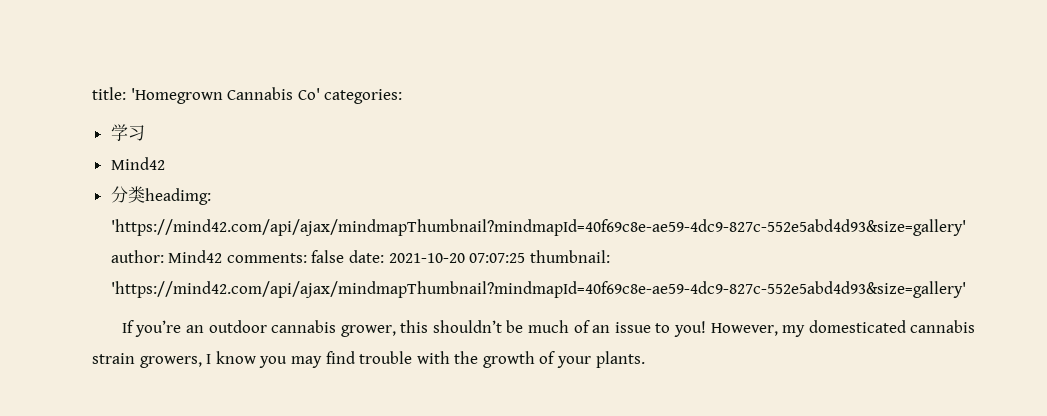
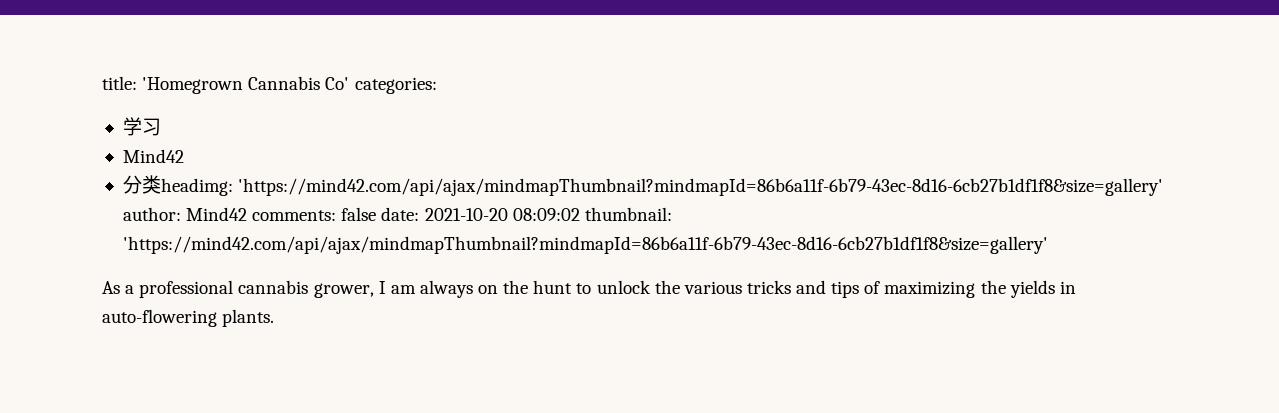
[110,219,966,236] 'https://mind42.com/api/ajax/mindmapThumbnail?mindmapId=40f69c8e-ae59-4dc9-827c-552e5abd4d93&size=gallery' -> [238,178,1164,196] 'https://mind42.com/api/ajax/mindmapThumbnail?mindmapId=86b6a11f-6b79-43ec-8d16-6cb27b1df1f8&size=gallery'
[469,250,610,263] [110,281,966,298] [121,320,976,337] [92,351,592,368] 07:07:25 thumbnail: 'https://mind42.com/api/ajax/mindmapThumbnail?mindmapId=40f69c8e-ae59-4dc9-827c-552e5abd4d93&size=gallery' // If you’re an outdoor cannabis grower, this shouldn’t be much of an issue to you! However, my domesticated cannabis strain growers, I know you may find trouble with the growth of your -> [512,207,672,221] [122,236,1048,254] [102,280,1076,298] [102,309,217,327] 08:09:02 thumbnail: 'https://mind42.com/api/ajax/mindmapThumbnail?mindmapId=86b6a11f-6b79-43ec-8d16-6cb27b1df1f8&size=gallery' // As a professional cannabis grower, I am always on the hunt to unlock the various tricks and tips of maximizing the yields in auto-flowering

